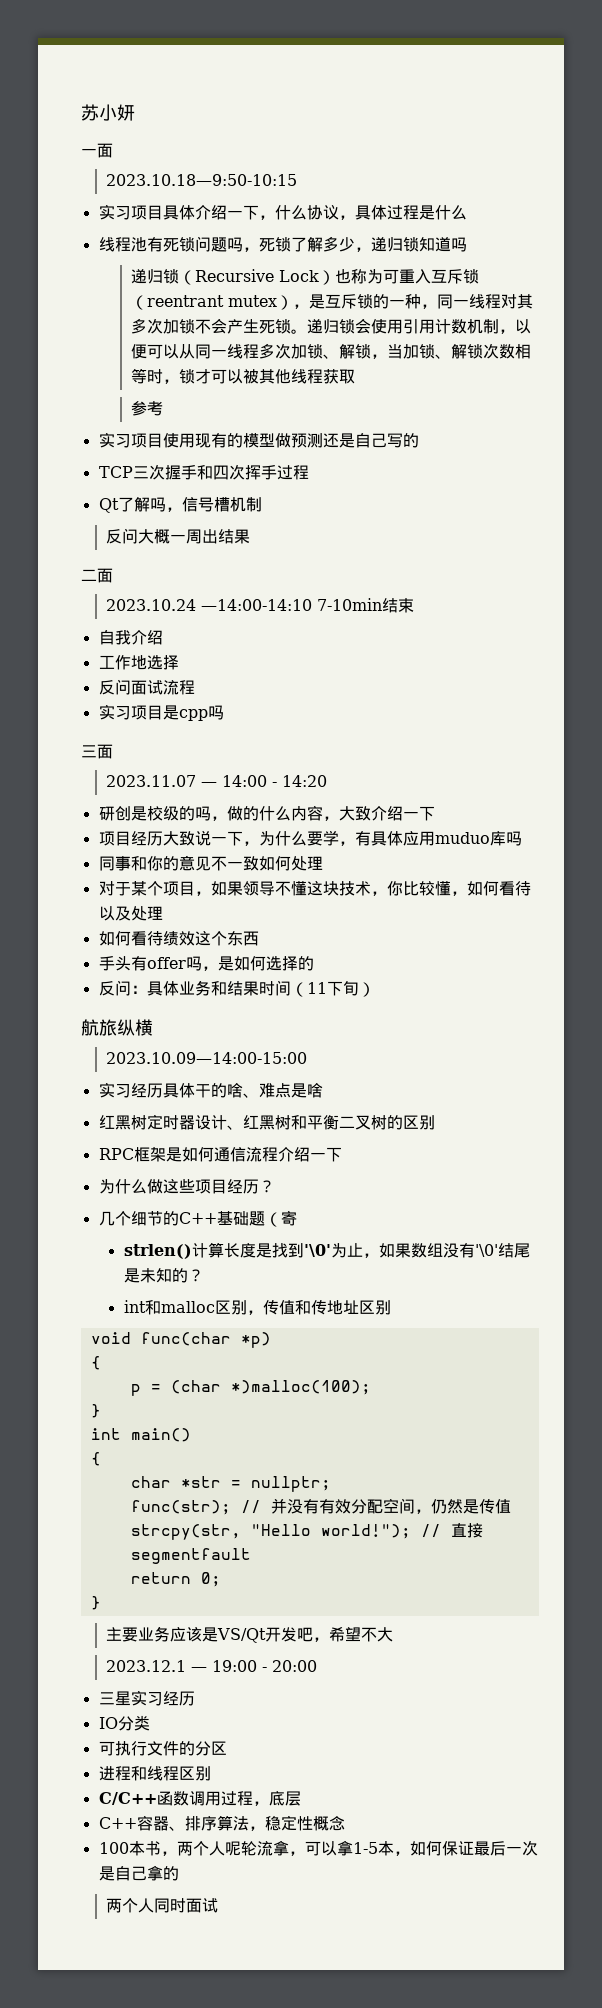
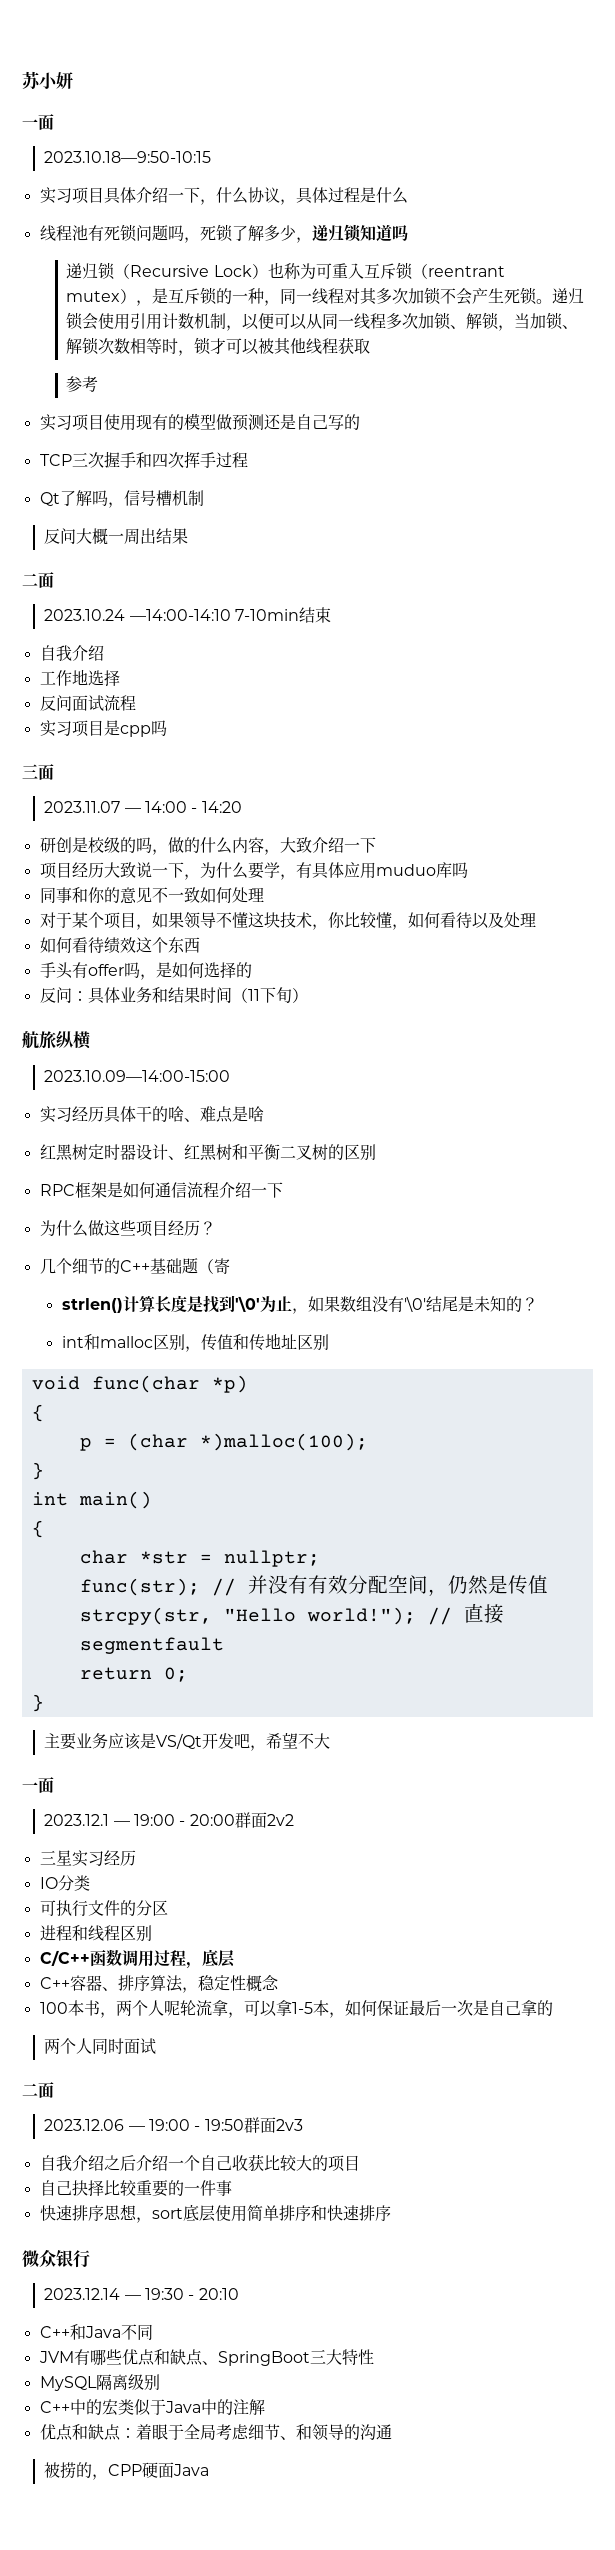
(393, 1634) none -> [22,1777,54,1793] // 一面
(317, 1666) none -> [234,1812,294,1828] 群面2v2
(218, 1905) none -> [22,2082,54,2098] [44,2117,303,2133] [39,2154,360,2172] [39,2180,232,2197] [39,2204,391,2223] [22,2249,90,2268] [44,2288,239,2300] [39,2324,153,2340] [38,2349,374,2366] [39,2374,160,2391] [39,2399,265,2416] [39,2424,392,2441] [44,2462,210,2480] // 二面 // 2023.12.06 — 19:00 - 19:50群面2v3 // 自我介绍之后介绍一个自己收获比较大的项目 // 自己抉择比较重要的一件事 // 快速排序思想，sort底层使用简单排序和快速排序 // 微众银行 // 2023.12.14 — 19:30 - 20:10 // C++和Java不同 // JVM有哪些优点和缺点、SpringBoot三大特性 // MySQL隔离级别 // C++中的宏类似于Java中的注解 // 优点和缺点：着眼于全局考虑细节、和领导的沟通 // 被捞的，CPP硬面Java

